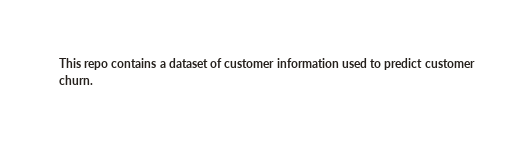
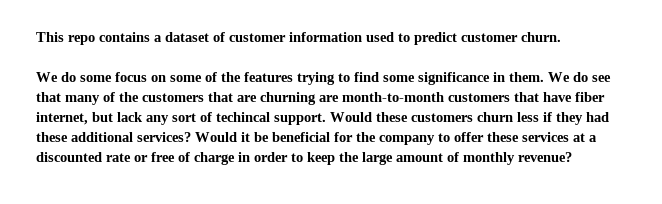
(93, 80) none -> [36,72,611,85] [36,92,605,105] [36,112,609,125] [36,132,597,145] [36,152,572,165] // We do some focus on some of the features trying to find some significance in them. We do see that many of the customers that are churning are month-to-month customers that have fiber internet, but lack any sort of techincal support. Would these customers churn less if they had these additional services? Would it be beneficial for the company to offer these services at a discounted rate or free of charge in order to keep the large amount of monthly revenue?

